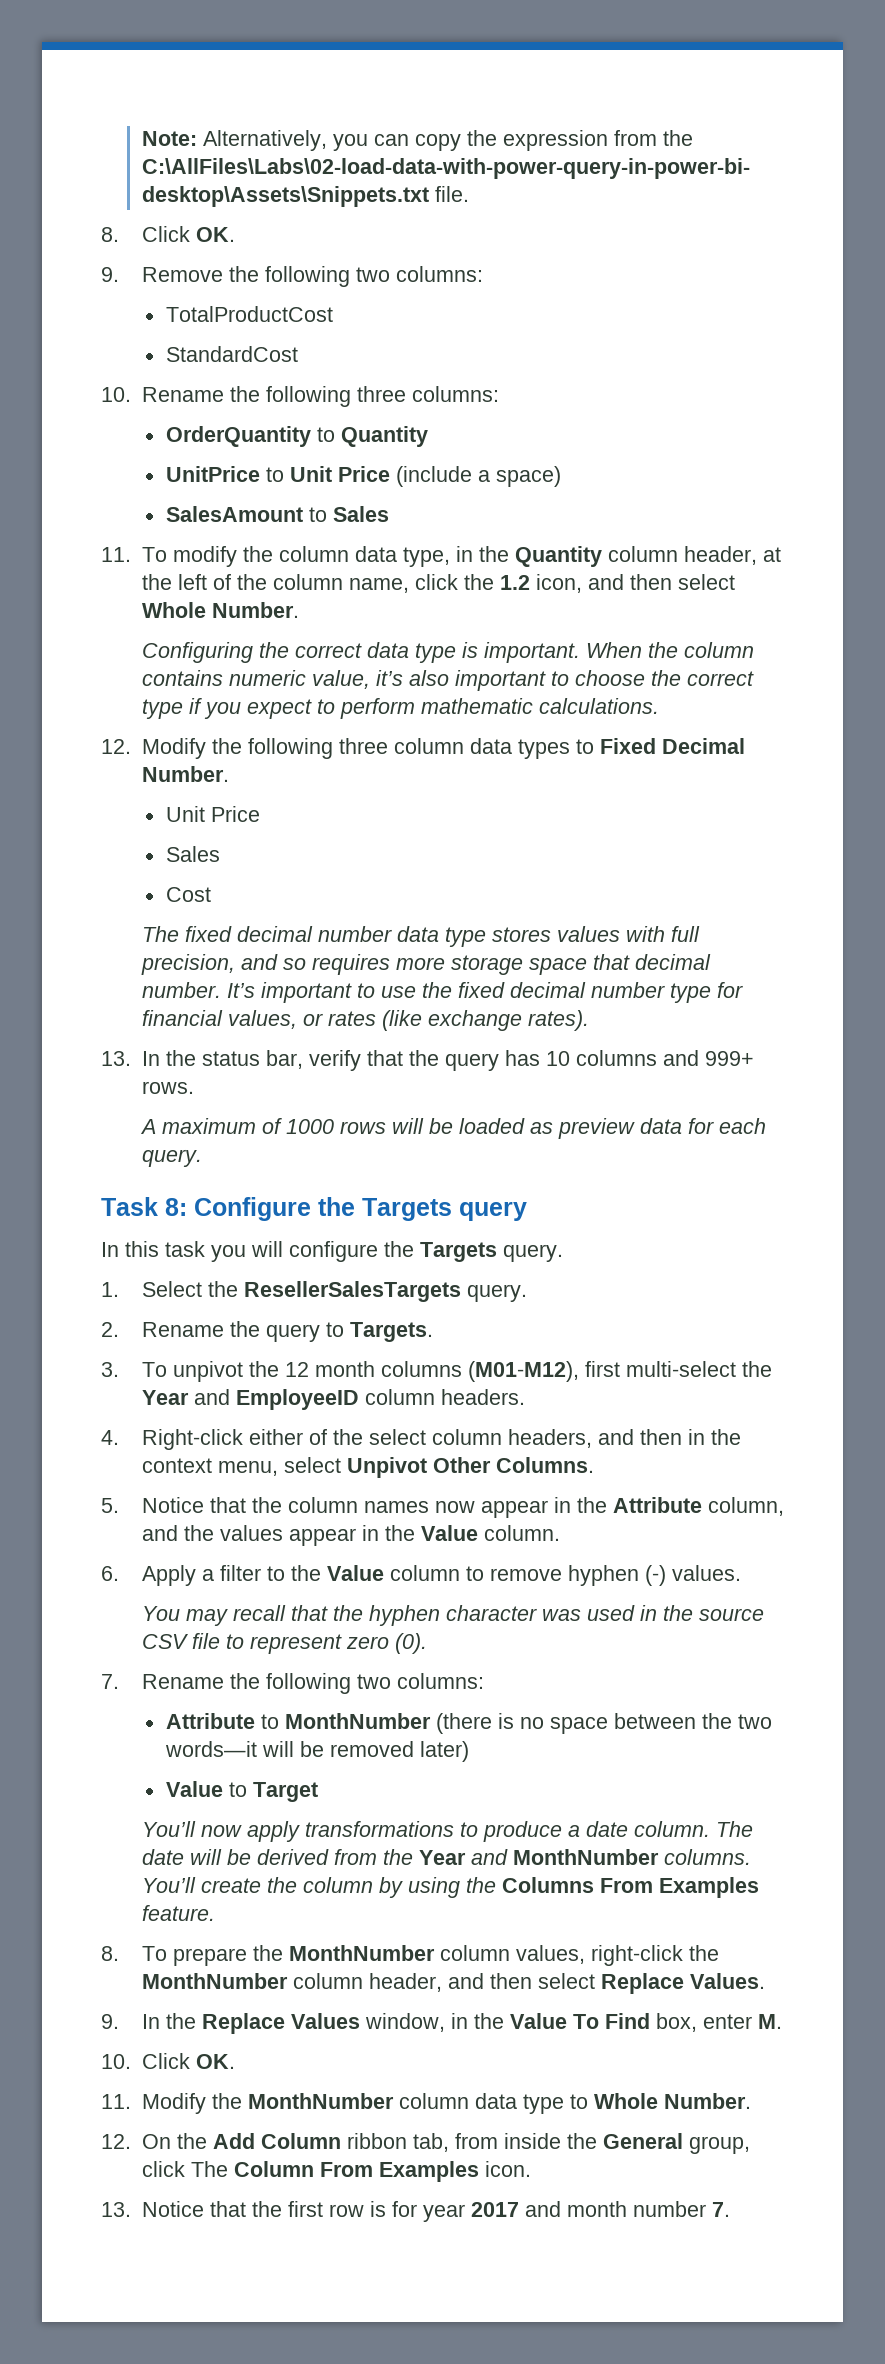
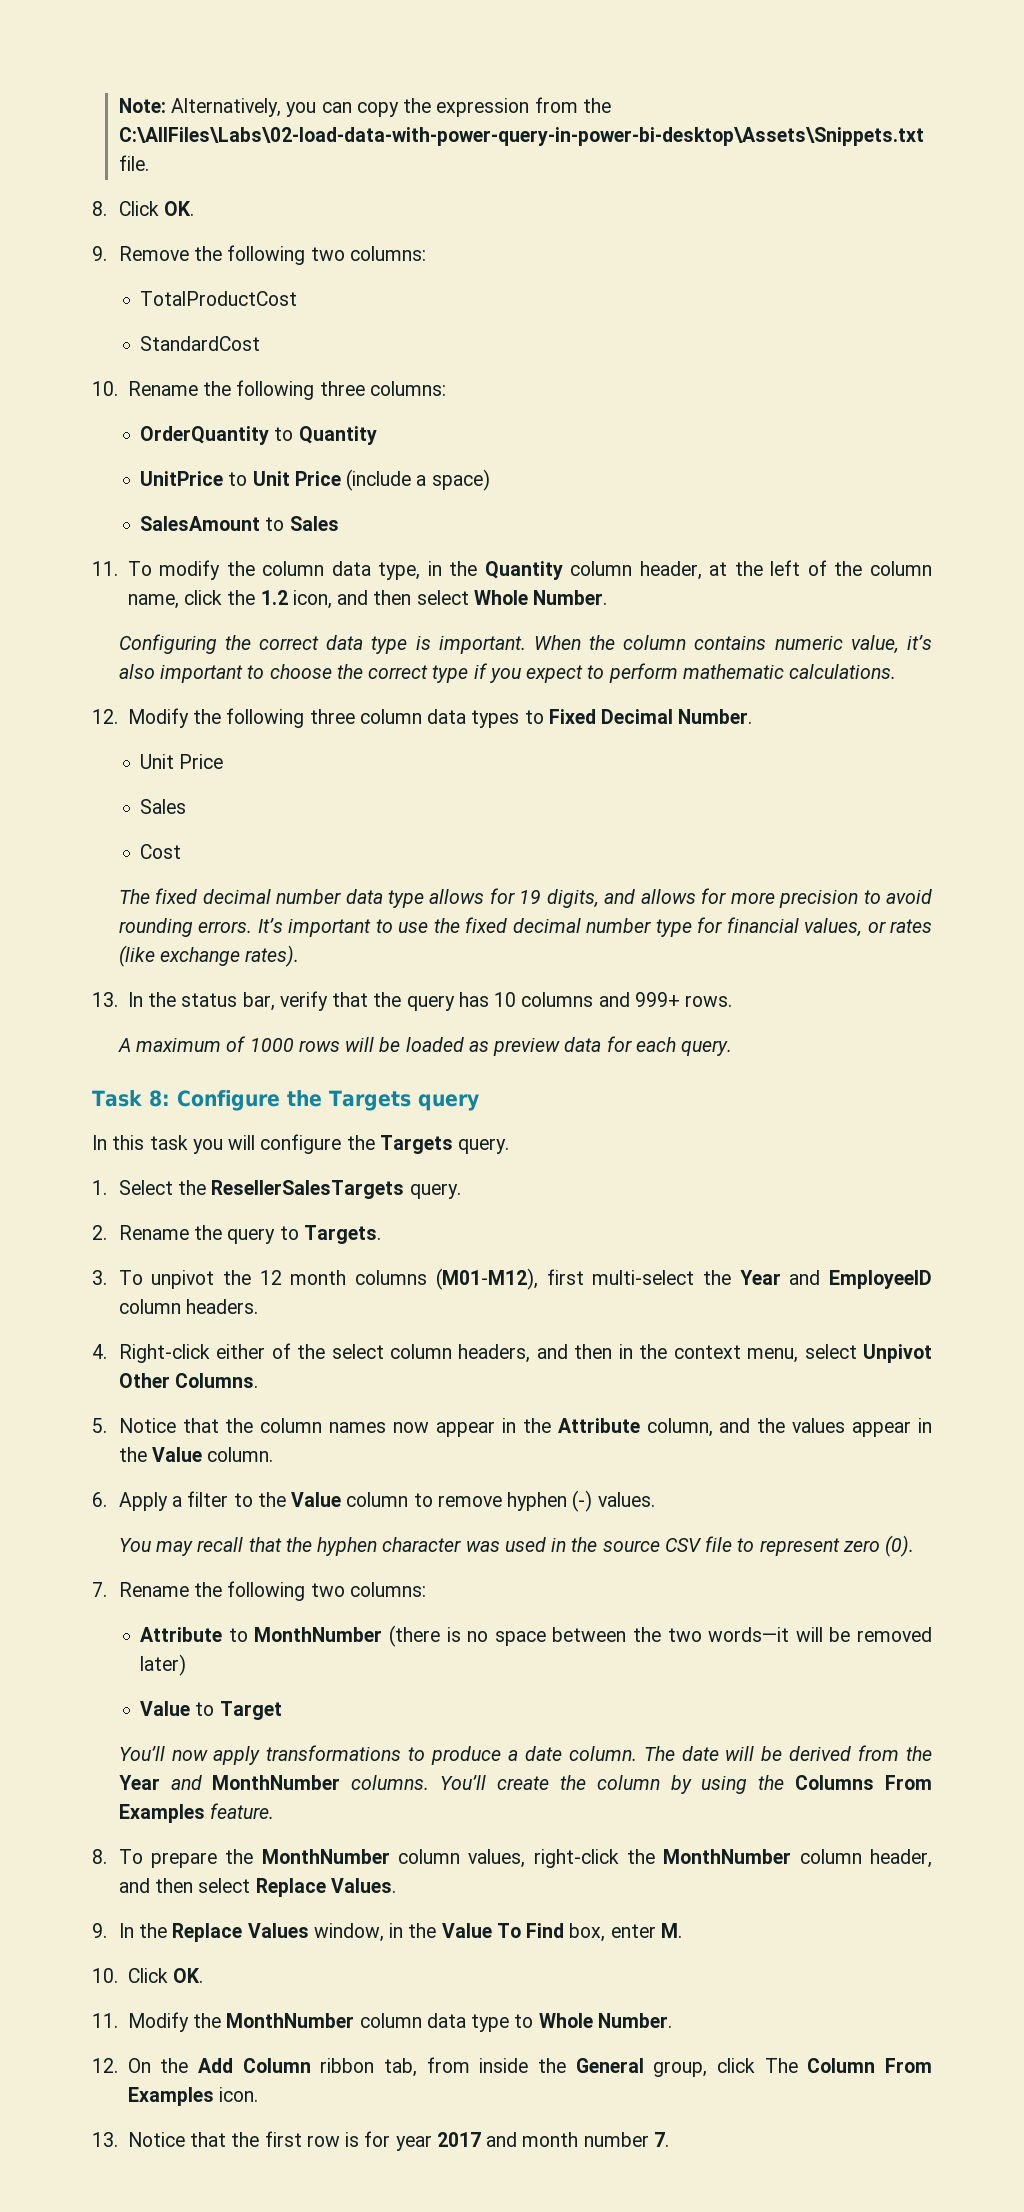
[491,926,700,942] [140,954,711,975] [141,982,221,998] stores values with full precision, and so requires more storage space that decimal number. -> [429,888,932,908] [118,918,253,937] allows for 19 digits, and allows for more precision to avoid rounding errors.

